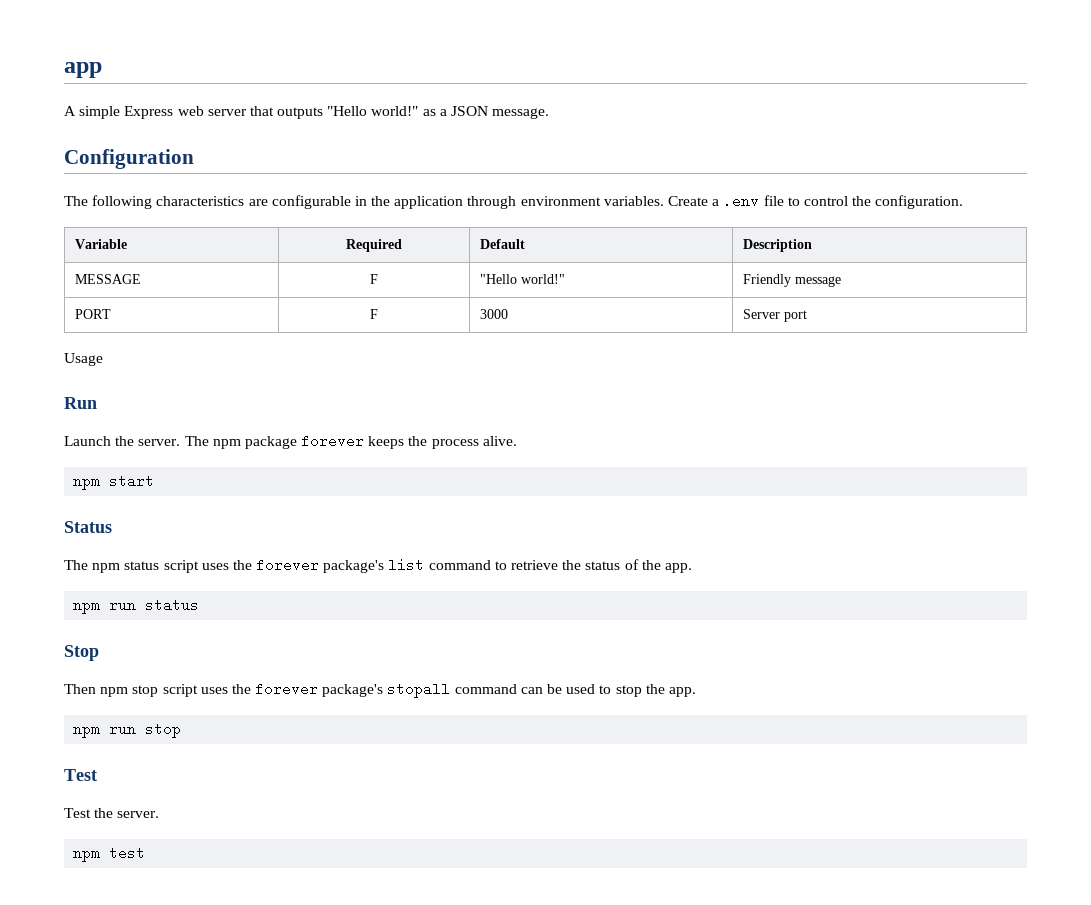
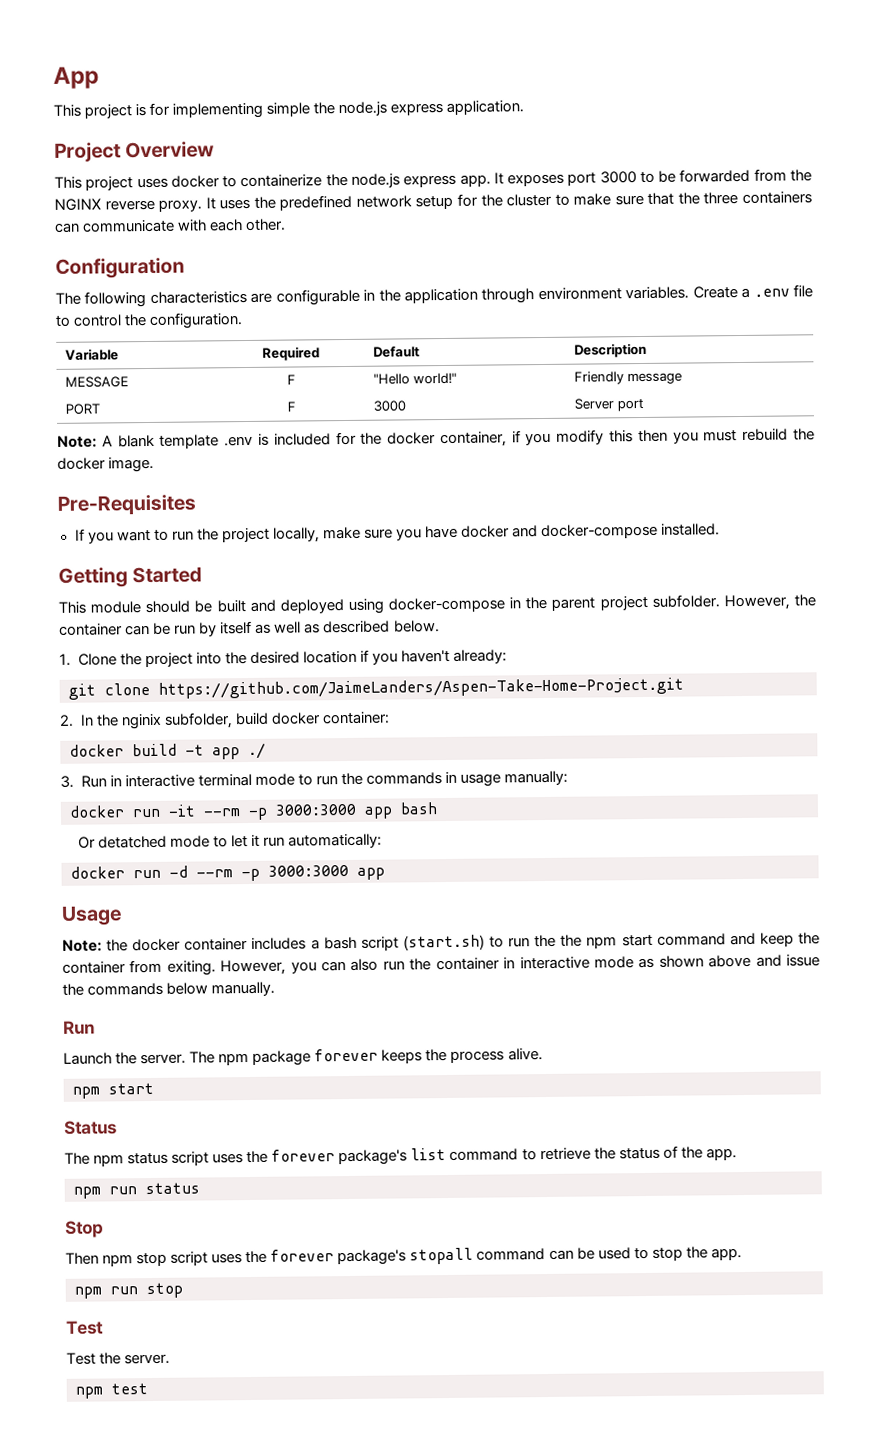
[64,62,102,78] [64,106,550,119] app // A simple Express web server that outputs "Hello world!" as a JSON message. -> [53,66,99,89] [53,100,525,119] [54,141,216,162] [54,168,813,191] [54,191,812,212] [54,218,287,233] App // This project is for implementing simple the node.js express application. // Project Overview // This project uses docker to containerize the node.js express app. It exposes port 3000 to be forwarded from the NGINX reverse proxy. It uses the predefined network setup for the cluster to make sure that the three containers can communicate with each other.
[64,353,103,366] Usage -> [57,428,815,449] [57,456,155,473] [57,494,196,515] [74,523,721,544] [58,566,203,588] [58,594,816,614] [59,620,440,637] [59,649,508,668] [68,677,684,700] [59,711,390,730] [69,742,266,760] [60,770,569,788] [69,802,437,820] [77,833,383,849] [70,864,385,882] [61,905,122,926] [62,932,820,952] [62,954,820,976] [62,981,276,997] Note: A blank template .env is included for the docker container, if you modify this then you must rebuild the docker image. // Pre-Requisites // If you want to run the project locally, make sure you have docker and docker-compose installed. // Getting Started // This module should be built and deployed using docker-compose in the parent project subfolder. However, the container can be run by itself as well as described below. // 1. Clone the project into the desired location if you haven't already: // git clone https://github.com/JaimeLanders/Aspen-Take-Home-Project.git // 2. In the nginix subfolder, build docker container: // docker build -t app ./ // 3. Run in interactive terminal mode to run the commands in usage manually: // docker run -it --rm -p 3000:3000 app bash // Or detatched mode to let it run automatically: // docker run -d --rm -p 3000:3000 app // Usage // Note: the docker container includes a bash script (start.sh) to run the the npm start command and keep the container from exiting. However, you can also run the container in interactive mode as shown above and issue the commands below manually.

